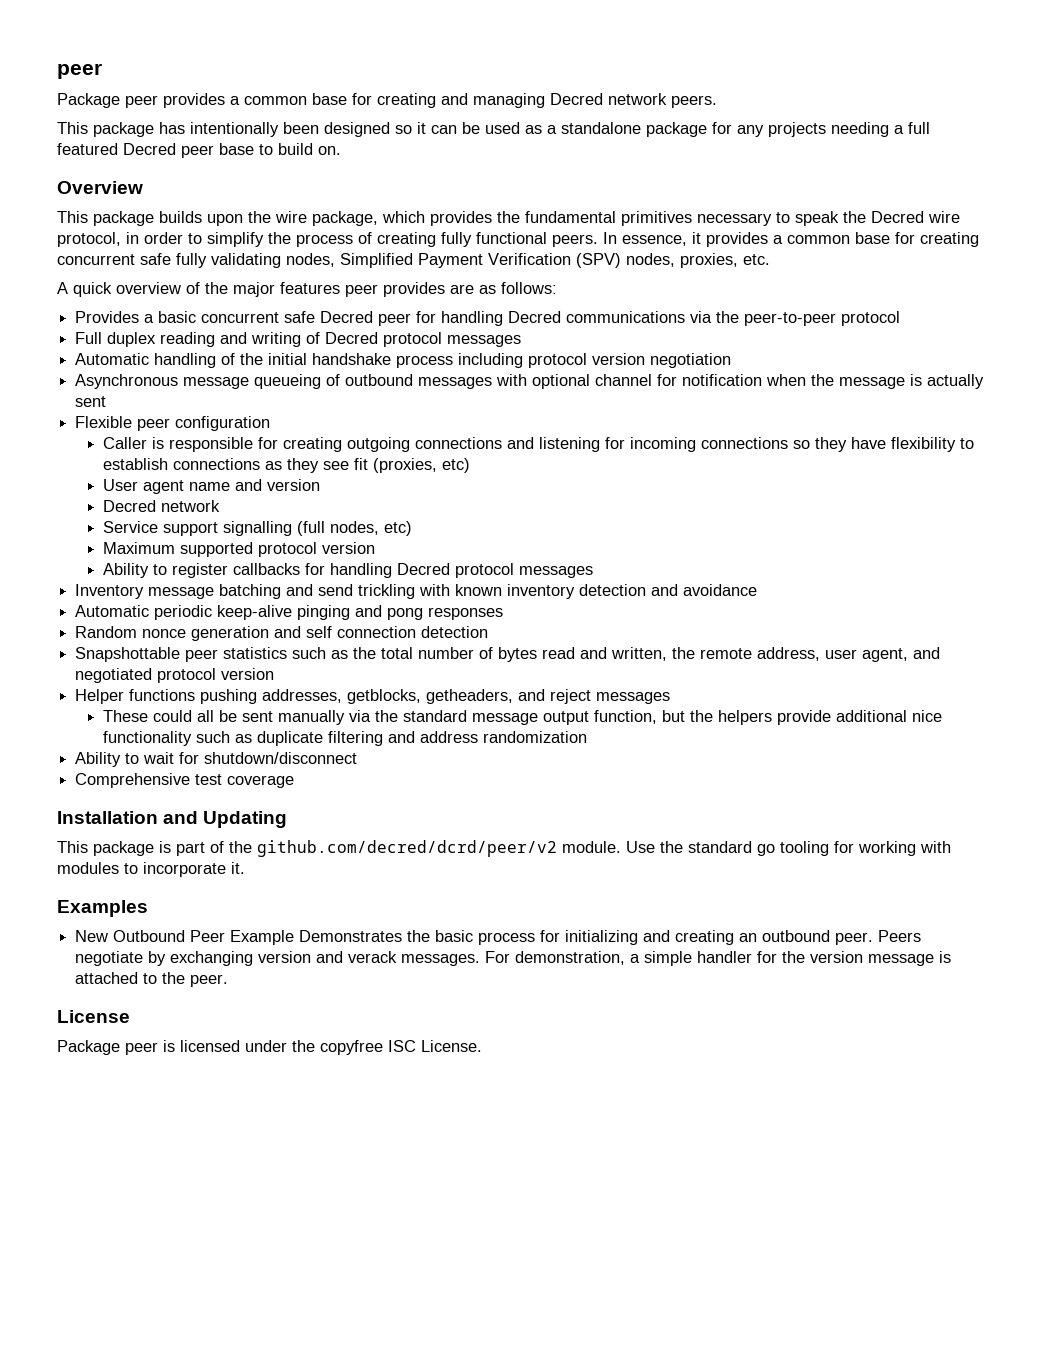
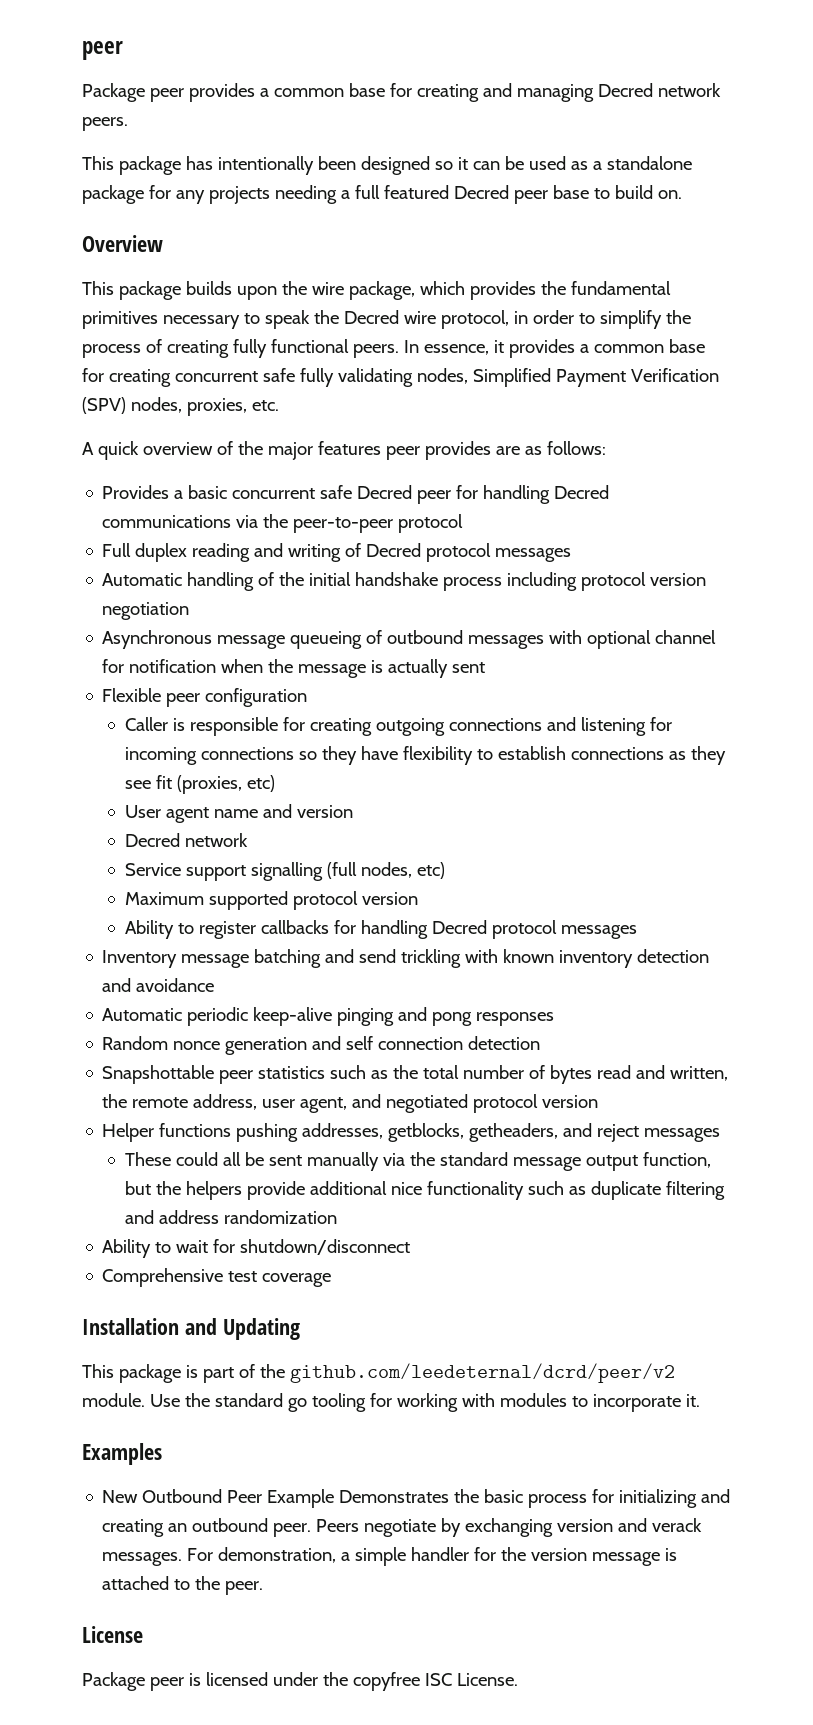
[257,840,557,857] github.com/decred/dcrd/peer/v2 -> [289,1363,675,1383] github.com/leedeternal/dcrd/peer/v2

